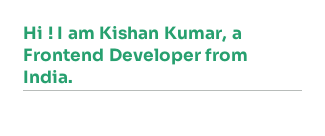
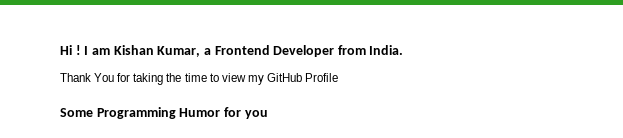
(73, 76) none -> [60,73,339,85] [60,107,268,119] // Thank You for taking the time to view my GitHub Profile // Some Programming Humor for you

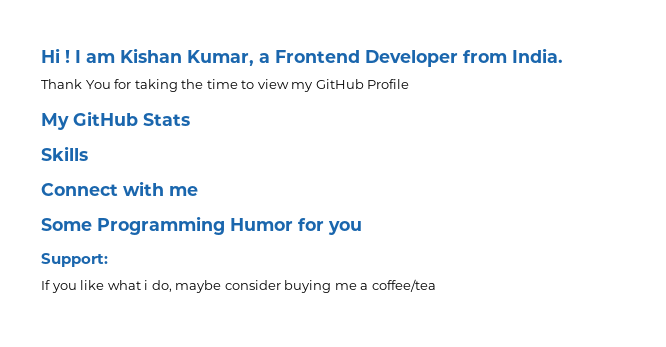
(339, 77) none -> [41,111,190,130] [41,146,88,161] [41,181,198,196] // My GitHub Stats // Skills // Connect with me
(268, 114) none -> [41,253,108,267] [41,279,436,293] // Support: // If you like what i do, maybe consider buying me a coffee/tea

